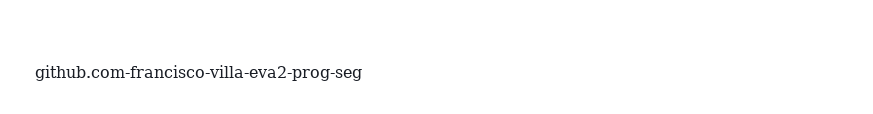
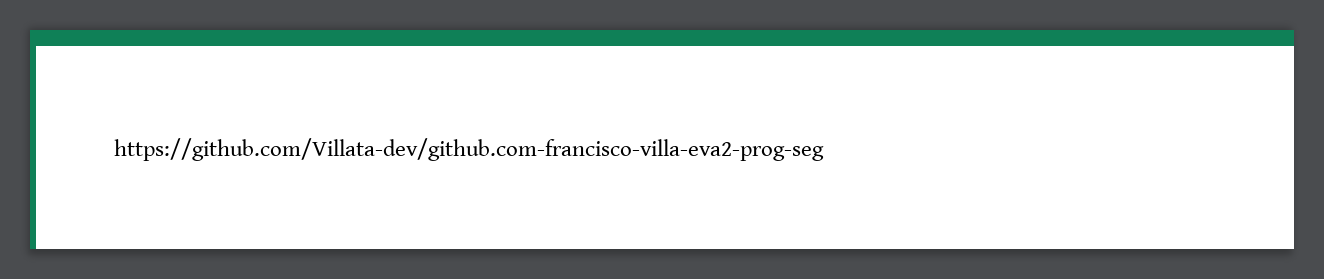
[35,65,362,81] github.com-francisco-villa-eva2-prog-seg -> [114,138,824,161] https://github.com/Villata-dev/github.com-francisco-villa-eva2-prog-seg

